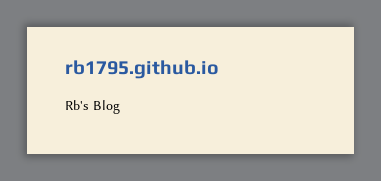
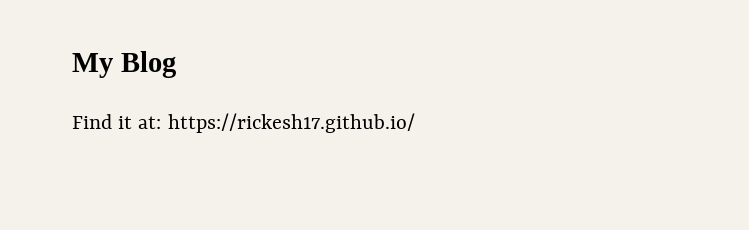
[65,60,219,79] [65,100,120,114] rb1795.github.io // Rb's Blog -> [72,51,176,78] [72,113,415,133] My Blog // Find it at: https://rickesh17.github.io/

